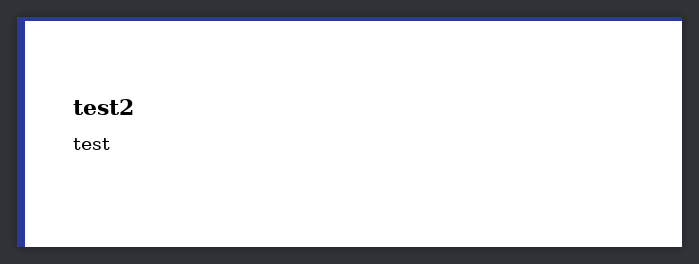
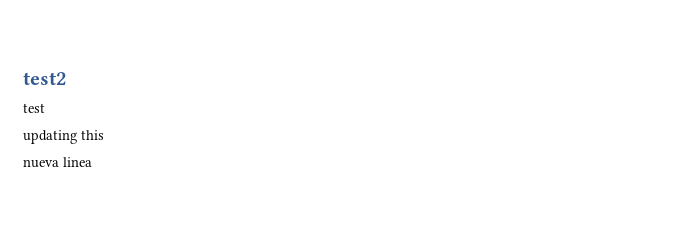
(110, 144) none -> [23,130,104,144] [23,157,92,168] // updating this // nueva linea

